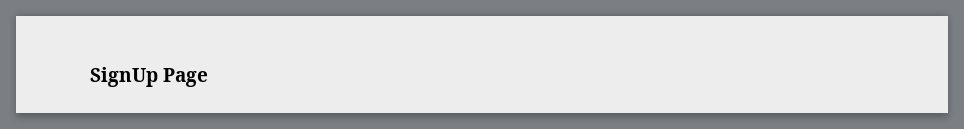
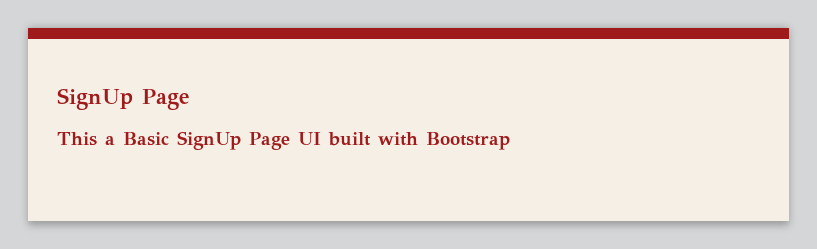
[90,67,209,87] SignUp Page -> [57,88,190,110] [57,131,510,150] SignUp Page // This a Basic SignUp Page UI built with Bootstrap

